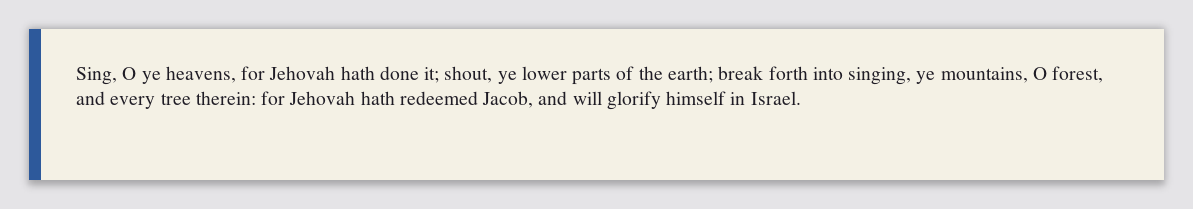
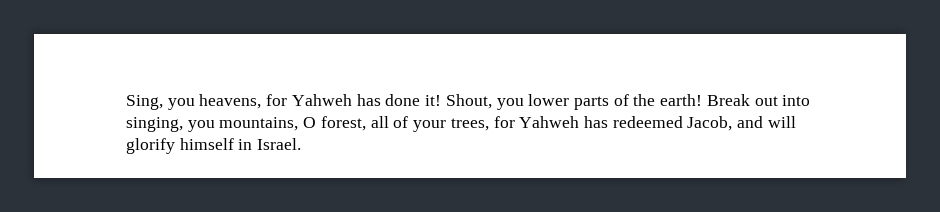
[122,66,517,84] O ye heavens, for Jehovah hath done it; shout, ye -> [167,94,524,110] you heavens, for Yahweh has done it! Shout, you
[667,66,808,83] earth; break forth -> [660,94,778,106] earth! Break out
[916,71,936,84] ye -> [187,120,215,132] you
[76,91,395,109] and every tree therein: for Jehovah hath -> [370,116,608,132] all of your trees, for Yahweh has

